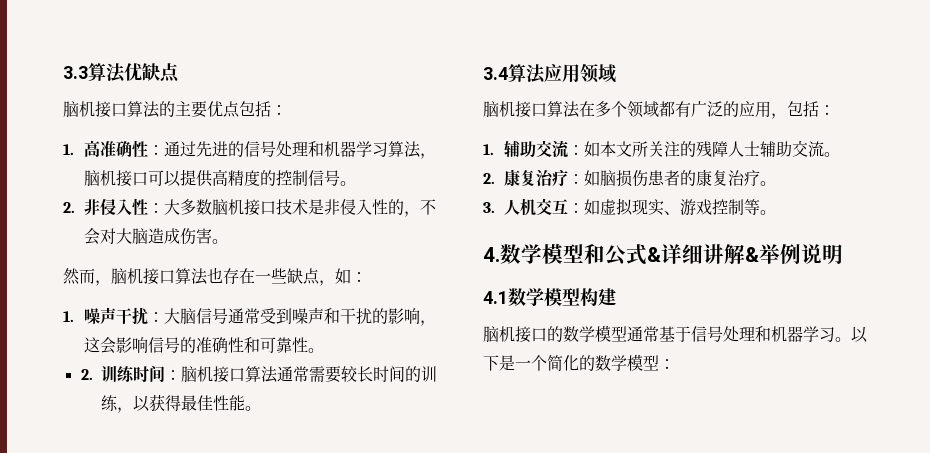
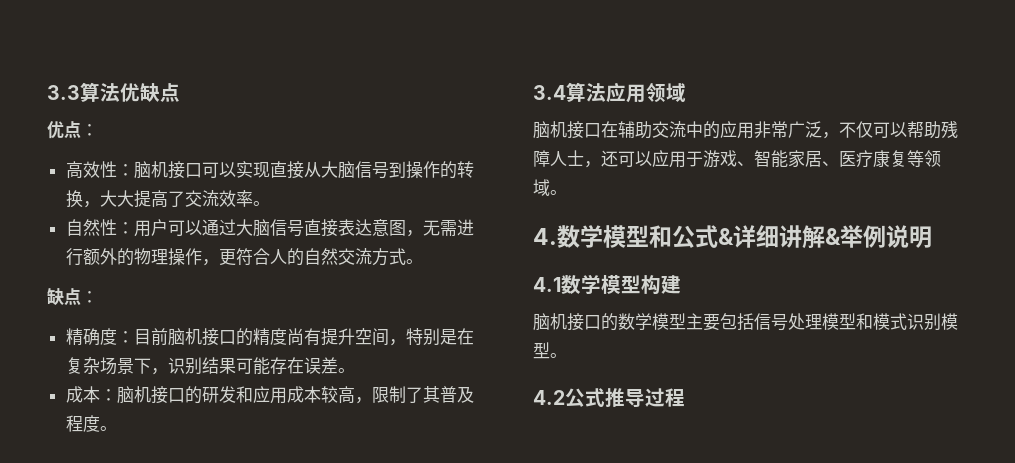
[63,101,287,118] [63,140,436,159] [83,169,356,187] [63,198,436,217] [83,228,228,245] [63,267,367,286] [63,307,436,326] [83,337,324,354] [80,365,438,383] [101,394,246,413] 脑机接口算法的主要优点包括： // 1.高准确性：通过先进的信号处理和机器学习算法，脑机接口可以提供高精度的控制信号。 // 2.非侵入性：大多数脑机接口技术是非侵入性的，不会对大脑造成伤害。 // 然而，脑机接口算法也存在一些缺点，如： // 1.噪声干扰：大脑信号通常受到噪声和干扰的影响，这会影响信号的准确性和可靠性。 // 2.训练时间：脑机接口算法通常需要较长时间的训练，以获得最佳性能 -> [47,121,98,139] [65,161,474,179] [65,190,270,208] [65,219,474,237] [65,248,423,266] [47,288,98,306] [65,328,474,346] [65,357,355,375] [65,386,474,404] [65,415,100,432] 优点： // 高效性：脑机接口可以实现直接从大脑信号到操作的转换，大大提高了交流效率。 // 自然性：用户可以通过大脑信号直接表达意图，无需进行额外的物理操作，更符合人的自然交流方式。 // 缺点： // 精确度：目前脑机接口的精度尚有提升空间，特别是在复杂场景下，识别结果可能存在误差。 // 成本：脑机接口的研发和应用成本较高，限制了其普及程度
[547,101,835,119] [483,140,840,158] [483,169,776,187] [483,198,760,216] 算法在多个领域都有广泛的应用，包括： // 1.辅助交流：如本文所关注的残障人士辅助交流。 // 2.康复治疗：如脑损伤患者的康复治疗。 // 3.人机交互：如虚拟现实、游戏控制等 -> [601,121,958,139] [533,150,941,168] [533,179,550,196] 在辅助交流中的应用非常广泛，不仅可以帮助残障人士，还可以应用于游戏、智能家居、医疗康复等领域
[627,326,868,343] [483,354,675,371] 通常基于信号处理和机器学习。以下是一个简化的数学模型： -> [686,313,958,331] [533,342,567,359] [533,388,685,407] 主要包括信号处理模型和模式识别模型。 // 4.2公式推导过程

